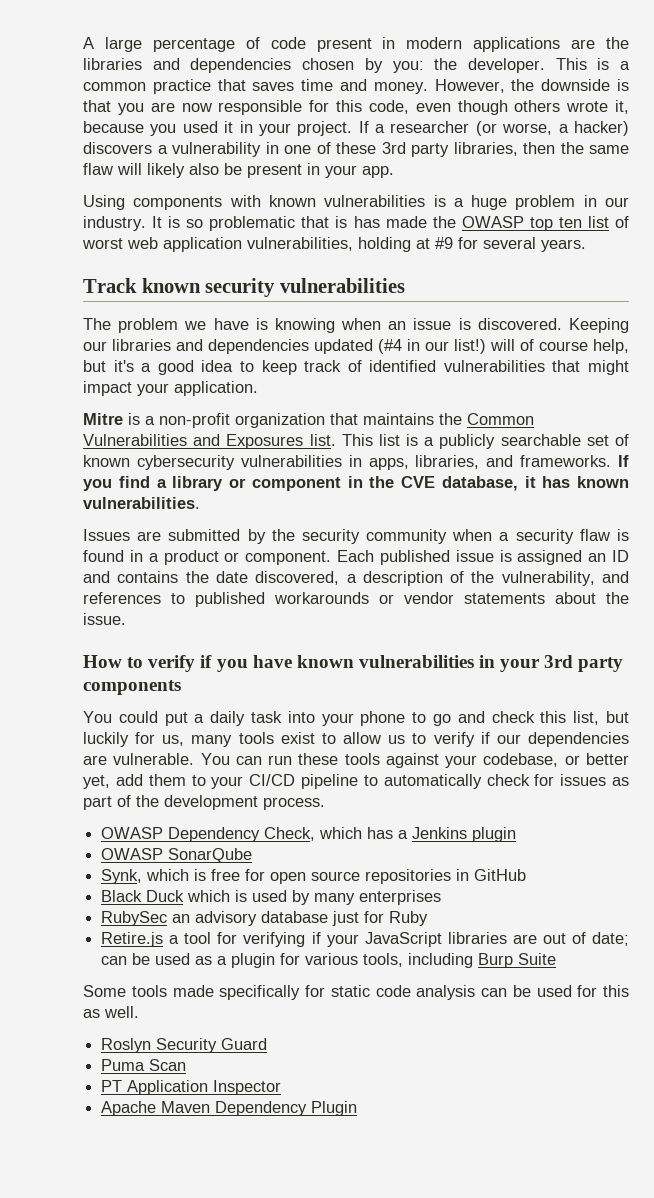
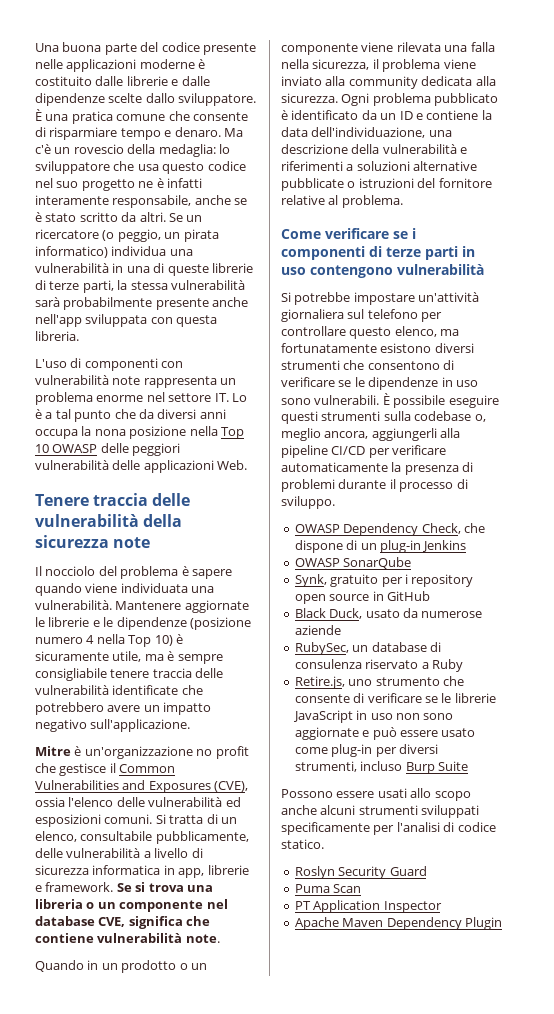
[83,37,629,52] [83,58,630,73] [83,79,629,94] [83,100,629,115] [83,121,629,136] [83,142,629,157] [83,163,394,178] [83,195,629,210] [83,216,629,231] [82,237,586,252] [83,278,405,297] [83,318,629,333] [83,339,629,354] [83,360,629,375] [83,381,258,396] [83,413,534,428] [83,434,629,449] [83,455,629,470] [83,476,629,491] [83,497,200,509] [83,529,629,544] [83,550,629,565] [83,571,630,586] [83,592,629,607] [83,613,126,625] [83,655,624,672] [83,680,181,695] [83,711,629,726] [83,732,629,747] [83,753,629,768] [83,774,629,789] [83,795,325,810] [101,827,409,842] A large percentage of code present in modern applications are the libraries and dependencies chosen by you: the developer. This is a common practice that saves time and money. However, the downside is that you are now responsible for this code, even though others wrote it, because you used it in your project. If a researcher (or worse, a hacker) discovers a vulnerability in one of these 3rd party libraries, then the same flaw will likely also be present in your app. // Using components with known vulnerabilities is a huge problem in our industry. It is so problematic that is has made the OWASP top ten list of worst web application vulnerabilities, holding at #9 for several years. // Track known security vulnerabilities // The problem we have is knowing when an issue is discovered. Keeping our libraries and dependencies updated (#4 in our list!) will of course help, but it's a good idea to keep track of identified vulnerabilities that might impact your application. // Mitre is a non-profit organization that maintains the Common Vulnerabilities and Exposures list. This list is a publicly searchable set of known cybersecurity vulnerabilities in apps, libraries, and frameworks. If you find a library or component in the CVE database, it has known vulnerabilities. // Issues are submitted by the security community when a security flaw is found in a product or component. Each published issue is assigned an ID and contains the date discovered, a description of the vulnerability, and references to published workarounds or vendor statements about the issue. // How to verify if you have known vulnerabilities in your 3rd party components // You could put a daily task into your phone to go and check this list, but luckily for us, many tools exist to allow us to verify if our dependencies are vulnerable. You can run these tools against your codebase, or better yet, add them to your CI/CD pipeline to automatically check for issues as part of the development process. // OWASP Dependency Check, which has a -> [35,42,256,55] [35,59,206,72] [35,76,210,86] [35,93,257,106] [35,109,248,124] [35,127,243,140] [35,144,230,157] [35,161,246,174] [35,178,202,191] [35,195,248,208] [35,212,203,222] [35,229,219,242] [35,246,193,258] [35,263,253,276] [35,280,245,293] [35,297,249,310] [35,314,218,327] [35,331,79,341] [35,358,184,371] [35,375,237,388] [35,392,247,405] [35,409,226,422] [35,426,244,439] [35,443,181,456] [35,460,248,473] [35,493,191,506] [35,514,183,527] [35,535,151,548] [35,566,232,579] [35,583,215,596] [35,600,249,613] [35,617,251,630] [35,634,183,647] [35,651,223,664] [35,668,224,681] [35,685,203,695] [35,702,212,715] [35,719,191,732] [35,746,249,759] [35,763,176,776] [35,780,249,793] [35,797,241,807] [35,814,237,827] [35,831,249,844] [35,848,203,858] [35,865,249,878] [35,882,213,892] [35,899,228,912] [35,916,211,929] [35,933,220,943] [35,960,207,973] [281,42,495,55] [281,59,476,72] [281,76,496,89] [281,93,499,106] [281,110,492,120] [281,127,452,138] [281,144,468,154] [281,161,478,171] [281,178,492,191] [281,195,403,208] [281,228,416,239] [281,246,475,260] [281,264,484,278] [281,292,480,305] [281,309,443,322] [281,326,460,339] [281,343,474,353] [281,360,455,370] [281,377,478,390] [281,393,499,408] [281,411,486,424] [281,428,461,441] [281,445,447,458] [281,462,474,475] [281,479,468,492] [281,496,335,509] [294,523,485,536] [294,540,421,553] Una buona parte del codice presente nelle applicazioni moderne è costituito dalle librerie e dalle dipendenze scelte dallo sviluppatore. È una pratica comune che consente di risparmiare tempo e denaro. Ma c'è un rovescio della medaglia: lo sviluppatore che usa questo codice nel suo progetto ne è infatti interamente responsabile, anche se è stato scritto da altri. Se un ricercatore (o peggio, un pirata informatico) individua una vulnerabilità in una di queste librerie di terze parti, la stessa vulnerabilità sarà probabilmente presente anche nell'app sviluppata con questa libreria. // L'uso di componenti con vulnerabilità note rappresenta un problema enorme nel settore IT. Lo è a tal punto che da diversi anni occupa la nona posizione nella Top 10 OWASP delle peggiori vulnerabilità delle applicazioni Web. // Tenere traccia delle vulnerabilità della sicurezza note // Il nocciolo del problema è sapere quando viene individuata una vulnerabilità. Mantenere aggiornate le librerie e le dipendenze (posizione numero 4 nella Top 10) è sicuramente utile, ma è sempre consigliabile tenere traccia delle vulnerabilità identificate che potrebbero avere un impatto negativo sull'applicazione. // Mitre è un'organizzazione no profit che gestisce il Common Vulnerabilities and Exposures (CVE), ossia l'elenco delle vulnerabilità ed esposizioni comuni. Si tratta di un elenco, consultabile pubblicamente, delle vulnerabilità a livello di sicurezza informatica in app, librerie e framework. Se si trova una libreria o un componente nel database CVE, significa che contiene vulnerabilità note. // Quando in un prodotto o un componente viene rilevata una falla nella sicurezza, il problema viene inviato alla community dedicata alla sicurezza. Ogni problema pubblicato è identificato da un ID e contiene la data dell'individuazione, una descrizione della vulnerabilità e riferimenti a soluzioni alternative pubblicate o istruzioni del fornitore relative al problema. // Come verificare se i componenti di terze parti in uso contengono vulnerabilità // Si potrebbe impostare un'attività giornaliera sul telefono per controllare questo elenco, ma fortunatamente esistono diversi strumenti che consentono di verificare se le dipendenze in uso sono vulnerabili. È possibile eseguire questi strumenti sulla codebase o, meglio ancora, aggiungerli alla pipeline CI/CD per verificare automaticamente la presenza di problemi durante il processo di sviluppo. // OWASP Dependency Check, che dispone di un plug-in
[472,827,517,842] plugin -> (467, 546) none
[146,869,266,881] which is free for -> [330,574,474,587] gratuito per i repository
[365,869,452,884] repositories -> (370, 597) none
[146,890,442,905] [101,911,429,926] [101,932,629,947] [101,953,557,968] [83,985,629,1000] [83,1006,139,1018] Duck which is used by many enterprises // RubySec an advisory database just for Ruby // Retire.js a tool for verifying if your JavaScript libraries are out of date; can be used as a plugin for various tools, including Burp Suite // Some tools made specifically for static code analysis can be used for this as well. -> [329,608,483,619] [294,625,341,635] [294,642,441,655] [294,659,463,672] [294,676,464,689] [294,693,496,703] [292,710,454,723] [294,727,476,740] [294,744,438,757] [294,761,468,774] [281,788,471,801] [281,805,480,818] [281,822,496,835] [281,839,324,849] Duck, usato da numerose aziende // RubySec, un database di consulenza riservato a Ruby // Retire.js, uno strumento che consente di verificare se le librerie JavaScript in uso non sono aggiornate e può essere usato come plug-in per diversi strumenti, incluso Burp Suite // Possono essere usati allo scopo anche alcuni strumenti sviluppati specificamente per l'analisi di codice statico.

